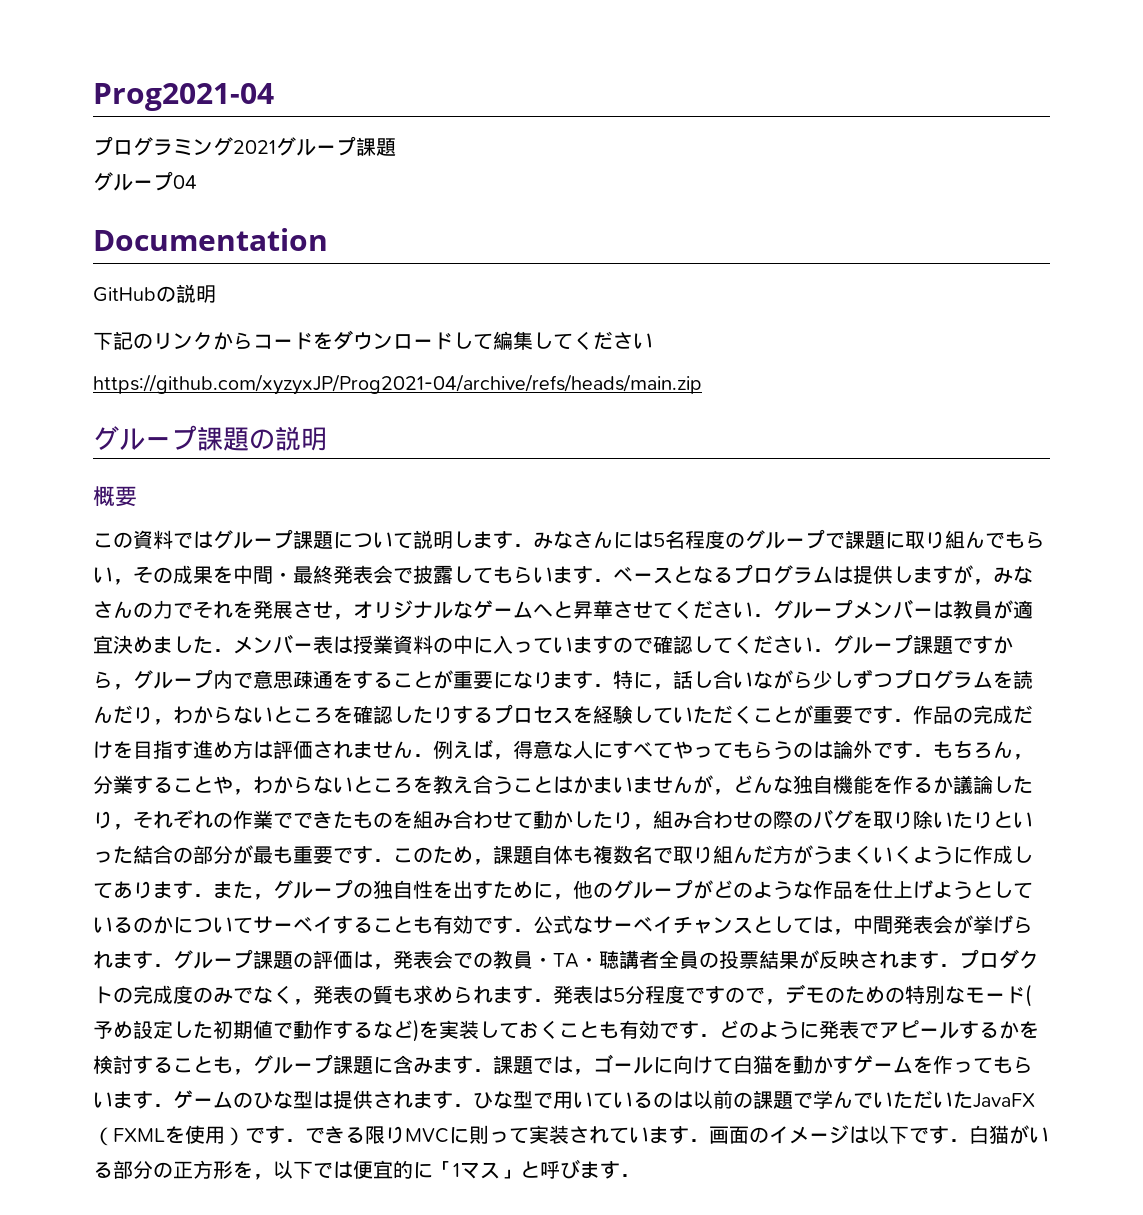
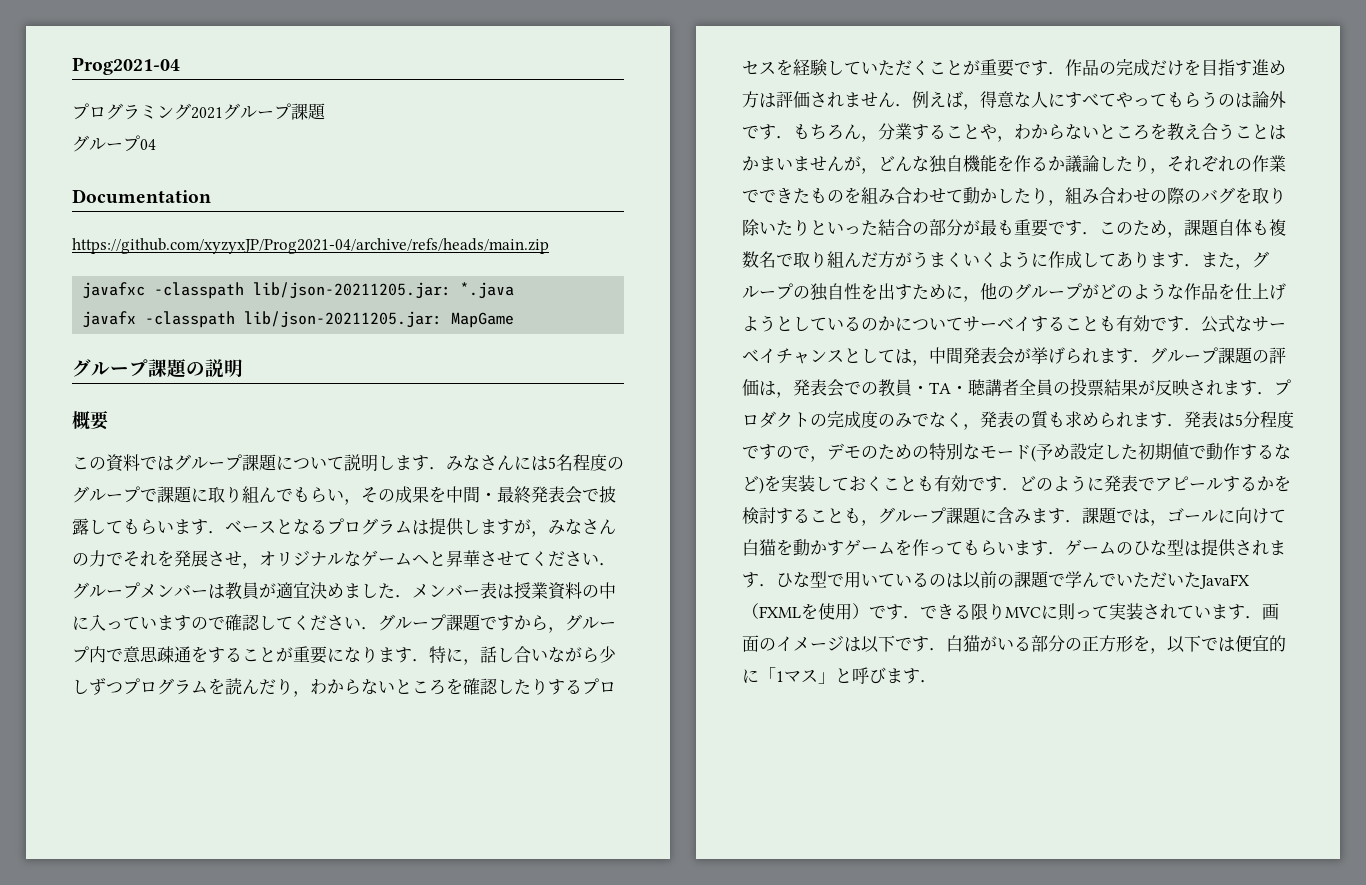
[93,284,216,303] [93,330,653,350] [93,374,702,395] GitHubの説明 // 下記のリンクからコードをダウンロードして編集してください // https://github.com/xyzyxJP/Prog2021-04/archive/refs/heads/main.zip -> [72,238,549,254] [82,282,515,299] [82,311,515,328] https://github.com/xyzyxJP/Prog2021-04/archive/refs/heads/main.zip // javafxc -classpath lib/json-20211205.jar: *.java // javafx -classpath lib/json-20211205.jar: MapGame

